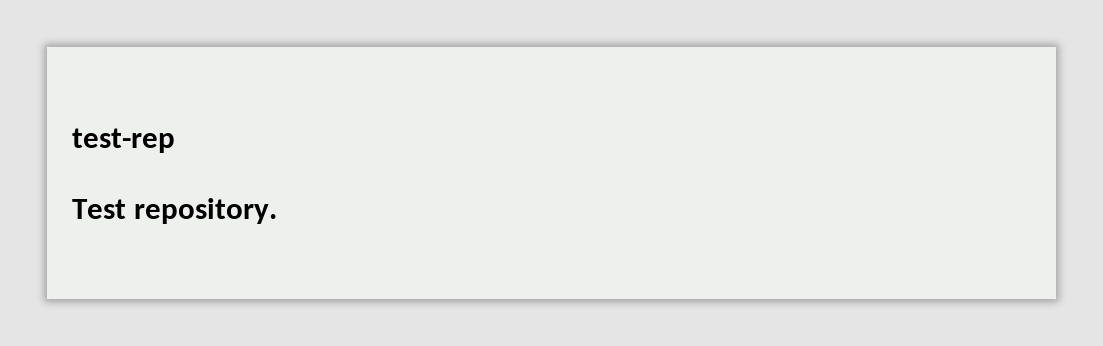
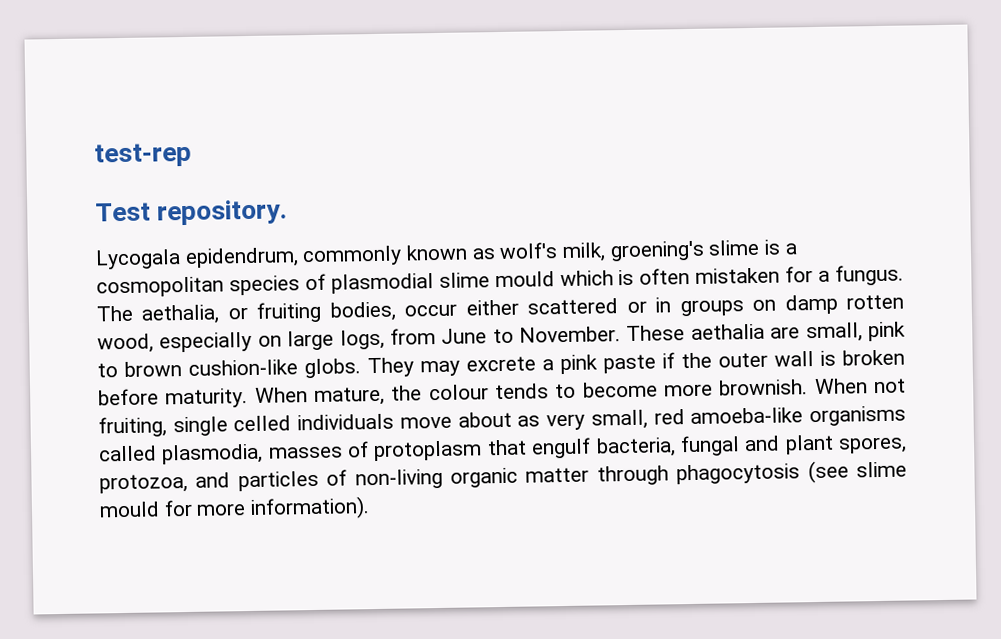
(278, 211) none -> [95,239,798,270] [96,264,904,298] [96,294,904,325] [97,321,906,354] [97,349,905,379] [98,378,906,409] [98,405,907,438] [98,434,908,465] [99,460,907,494] [99,496,371,520] // Lycogala epidendrum, commonly known as wolf's milk, groening's slime is a cosmopolitan species of plasmodial slime mould which is often mistaken for a fungus. The aethalia, or fruiting bodies, occur either scattered or in groups on damp rotten wood, especially on large logs, from June to November. These aethalia are small, pink to brown cushion-like globs. They may excrete a pink paste if the outer wall is broken before maturity. When mature, the colour tends to become more brownish. When not fruiting, single celled individuals move about as very small, red amoeba-like organisms called plasmodia, masses of protoplasm that engulf bacteria, fungal and plant spores, protozoa, and particles of non-living organic matter through phagocytosis (see slime mould for more information).

